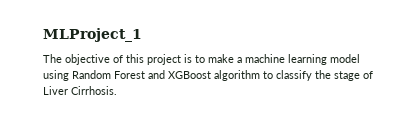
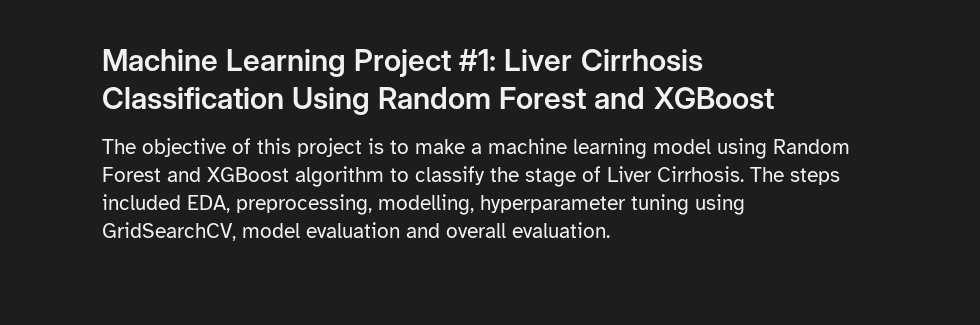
[43,28,142,42] MLProject_1 -> [102,49,703,78] [102,87,774,115] Machine Learning Project #1: Liver Cirrhosis Classification Using Random Forest and XGBoost
(117, 90) none -> [750,167,840,185] [102,194,745,215] [102,222,610,241] The steps included EDA, preprocessing, modelling, hyperparameter tuning using GridSearchCV, model evaluation and overall evaluation.

